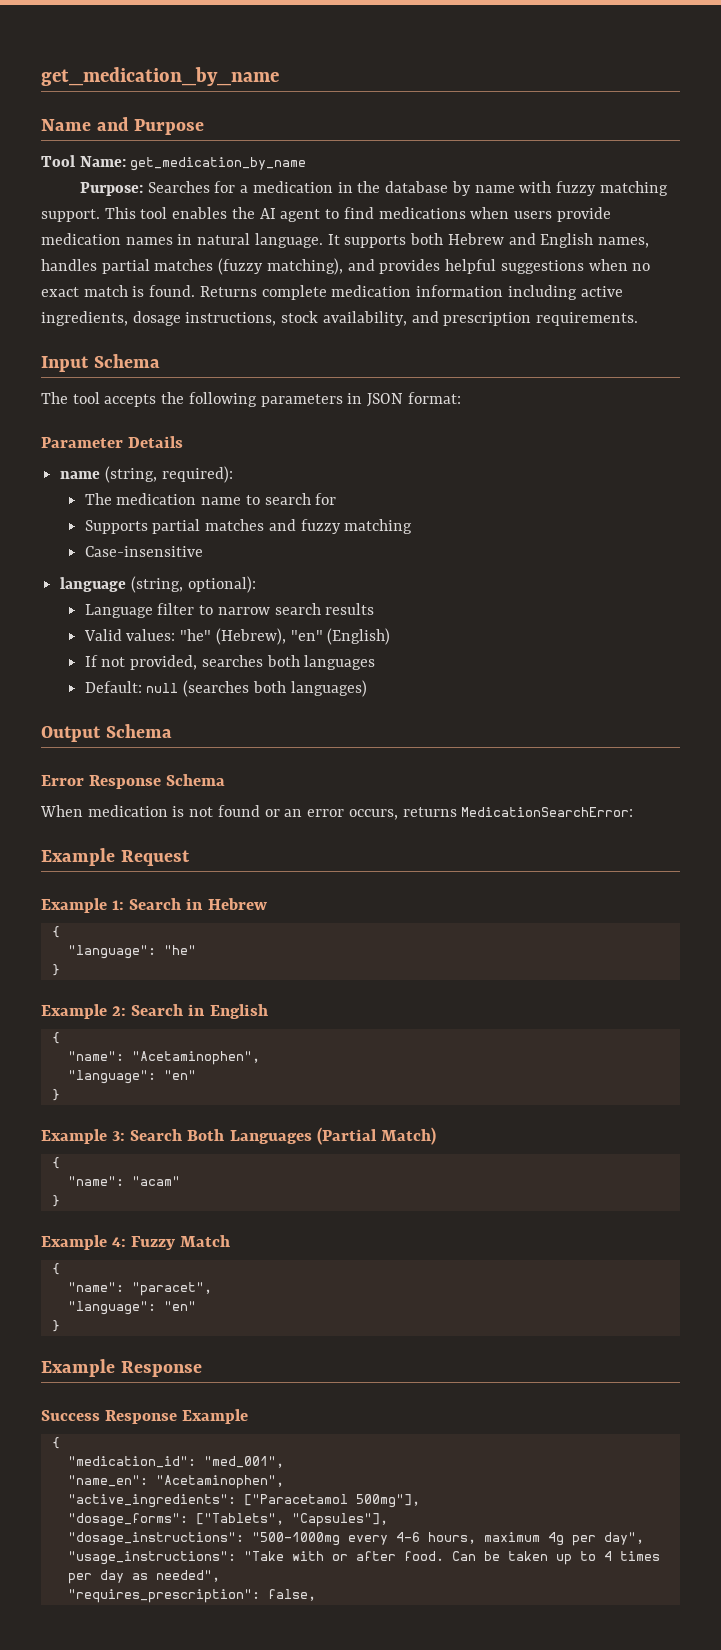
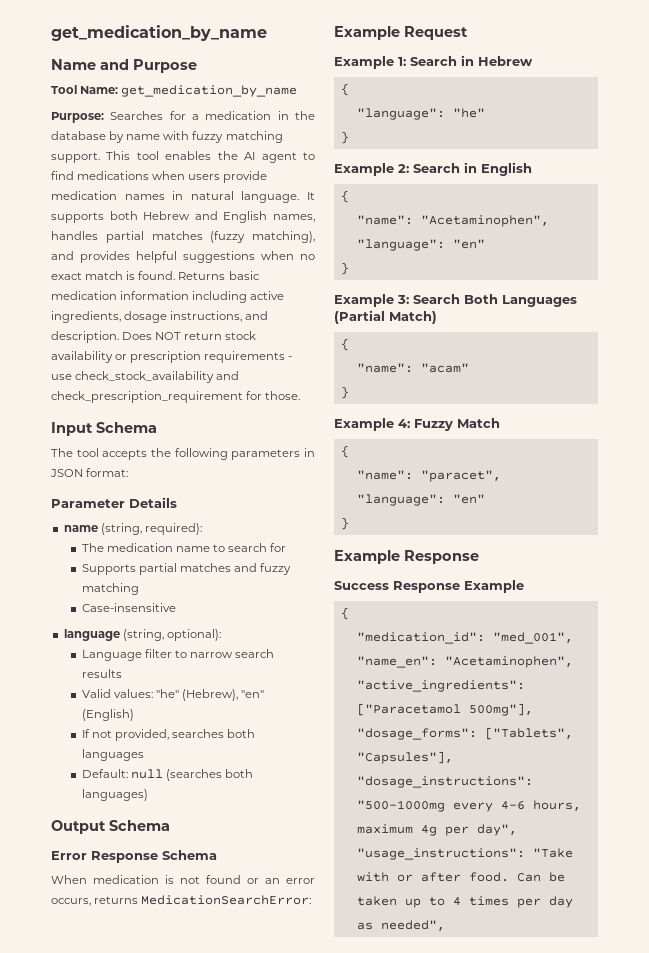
[261,285,327,300] complete -> [228,271,260,280] basic
[281,311,639,326] stock availability, and prescription requirements. -> [245,311,269,320] [51,331,257,343] [51,351,293,363] [51,371,240,383] [51,391,301,403] and description. Does NOT return stock availability or prescription requirements - use check_stock_availability and check_prescription_requirement for those.
[67,1589,316,1603] // "requires_prescription": false, -> (445, 925) none

